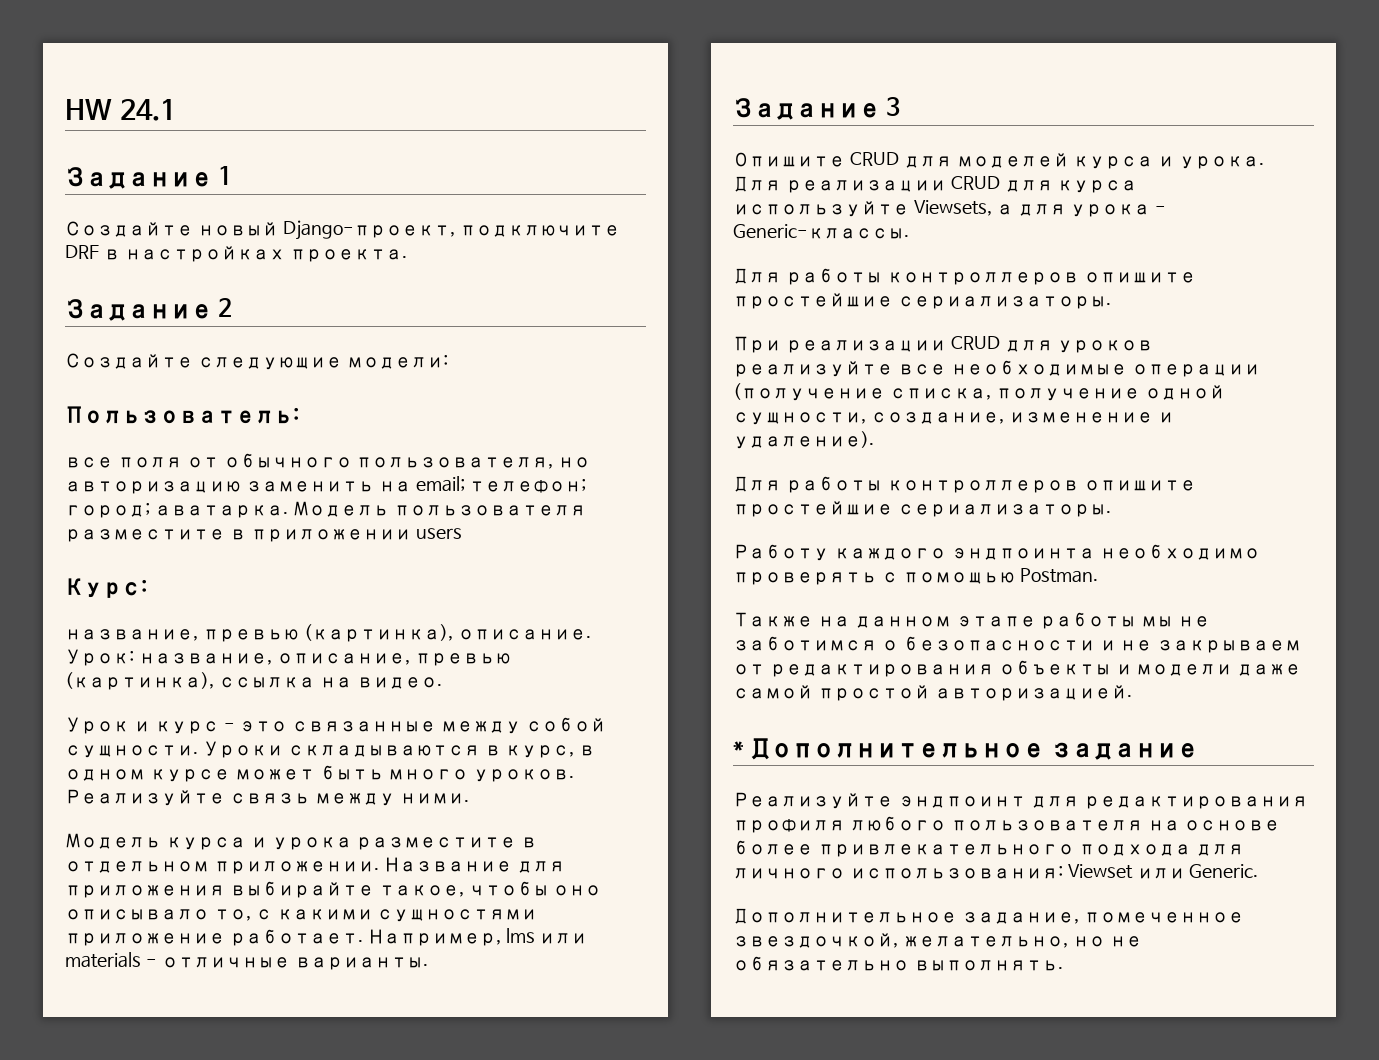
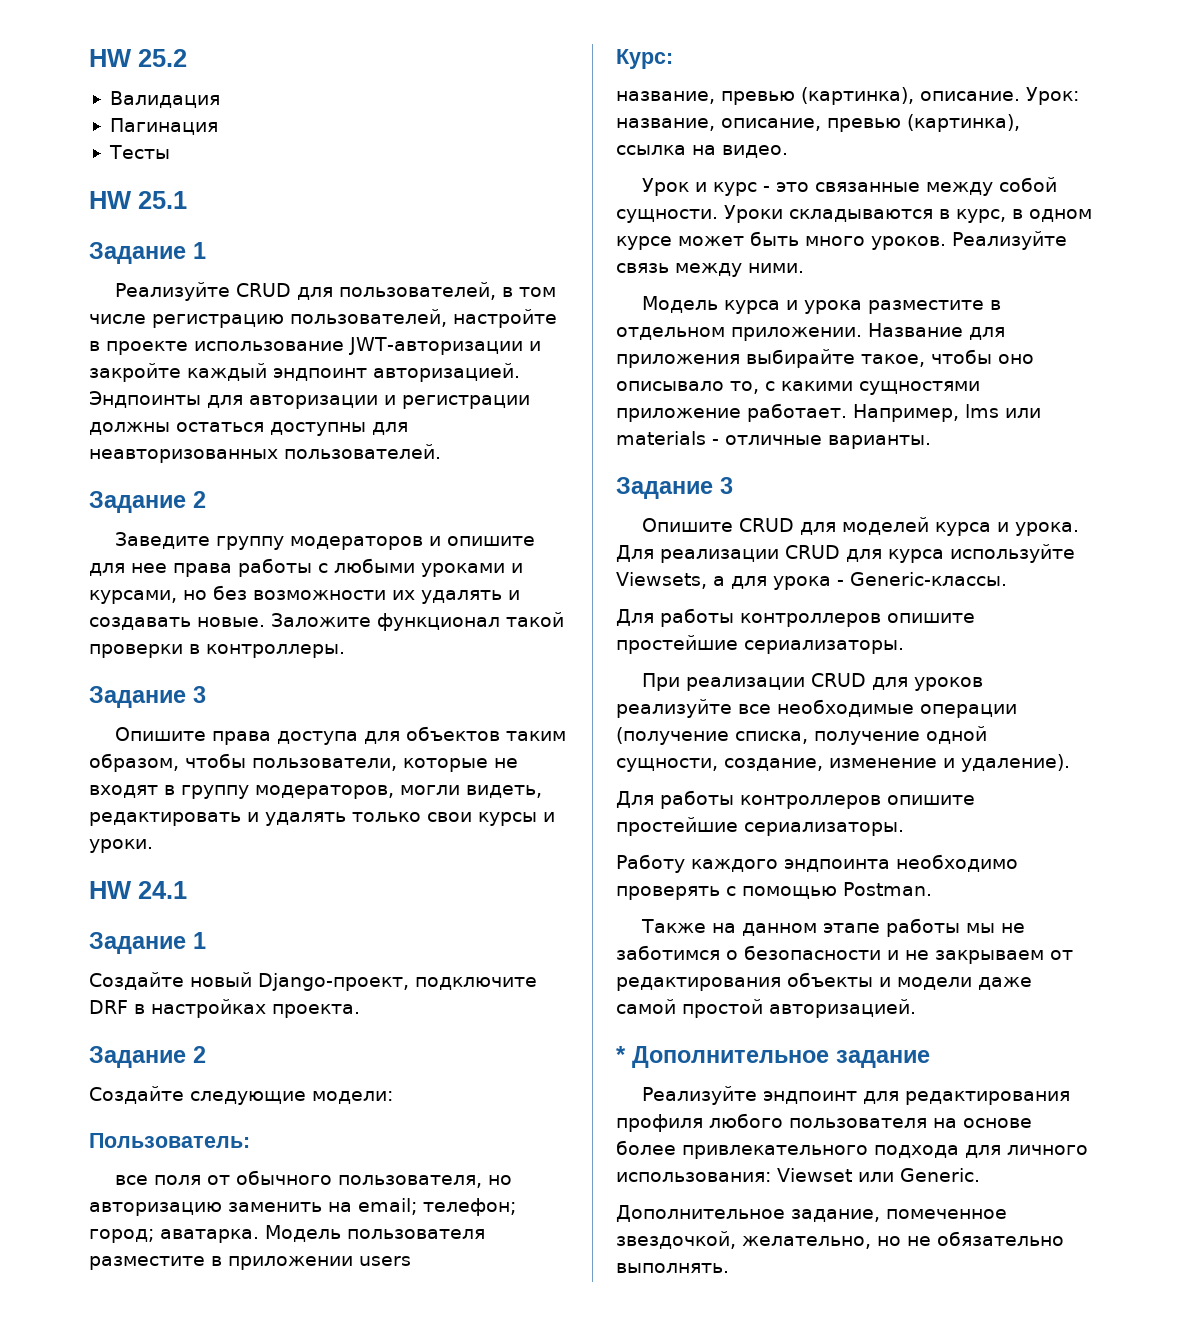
[65,99,112,120] HW -> [89,49,187,67] [109,91,220,108] [109,118,218,135] [108,145,170,159] [89,191,187,209] [89,242,206,264] [114,282,556,301] [89,309,557,328] [89,337,541,355] [89,363,520,382] [89,391,530,409] [89,422,408,436] [89,444,441,463] [89,491,206,513] [114,532,535,550] [89,558,523,577] [89,585,520,604] [89,612,564,631] [89,644,345,658] [89,686,206,708] [114,726,566,745] [89,753,518,772] [89,785,542,799] [89,812,555,826] [89,839,153,853] [89,881,132,899] HW 25.2 // Валидация // Пагинация // Тесты // HW 25.1 // Задание 1 // Реализуйте CRUD для пользователей, в том числе регистрацию пользователей, настройте в проекте использование JWT-авторизации и закройте каждый эндпоинт авторизацией. Эндпоинты для авторизации и регистрации должны остаться доступны для неавторизованных пользователей. // Задание 2 // Заведите группу модераторов и опишите для нее права работы с любыми уроками и курсами, но без возможности их удалять и создавать новые. Заложите функционал такой проверки в контроллеры. // Задание 3 // Опишите права доступа для объектов таким образом, чтобы пользователи, которые не входят в группу модераторов, могли видеть, редактировать и удалять только свои курсы и уроки. // HW

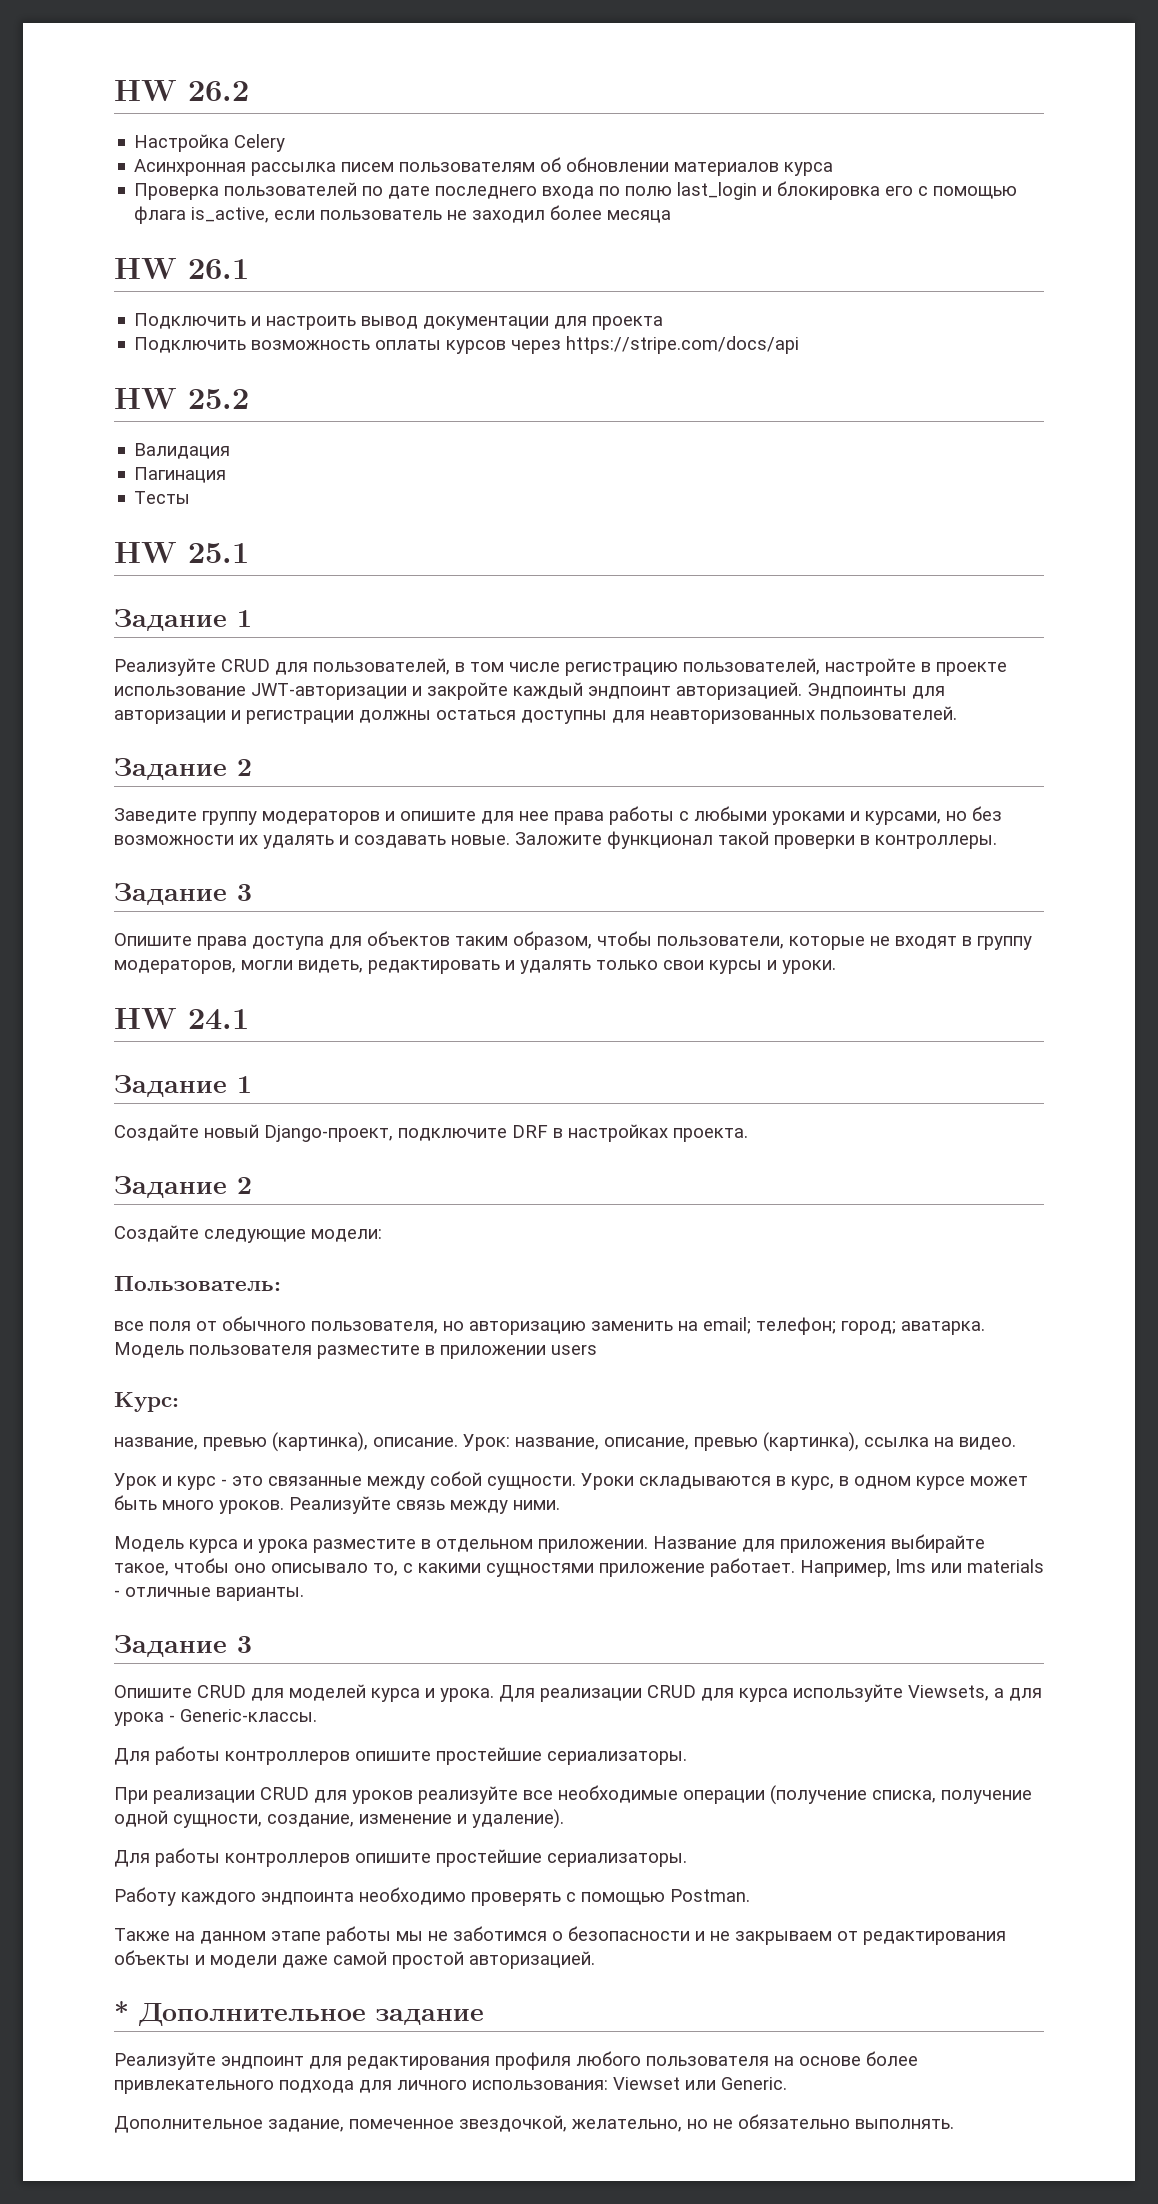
[89,49,132,67] HW -> [114,80,249,101] [134,134,286,152] [134,157,834,176] [134,181,1018,200] [134,205,672,224] [114,258,249,279] [134,313,664,330] [134,336,800,354] [114,388,177,409] HW 26.2 // Настройка Celery // Асинхронная рассылка писем пользователям об обновлении материалов курса // Проверка пользователей по дате последнего входа по полю last_login и блокировка его с помощью флага is_active, если пользователь не заходил более месяца // HW 26.1 // Подключить и настроить вывод документации для проекта // Подключить возможность оплаты курсов через https://stripe.com/docs/api // HW

